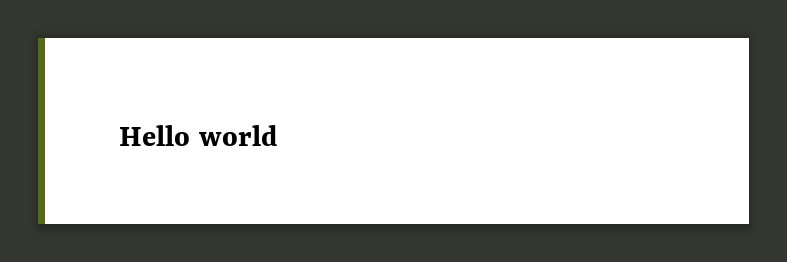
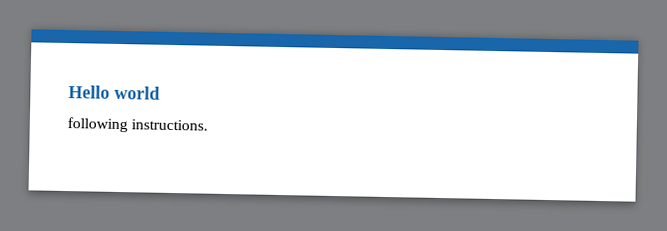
(278, 135) none -> [67,117,209,133] // following instructions.

